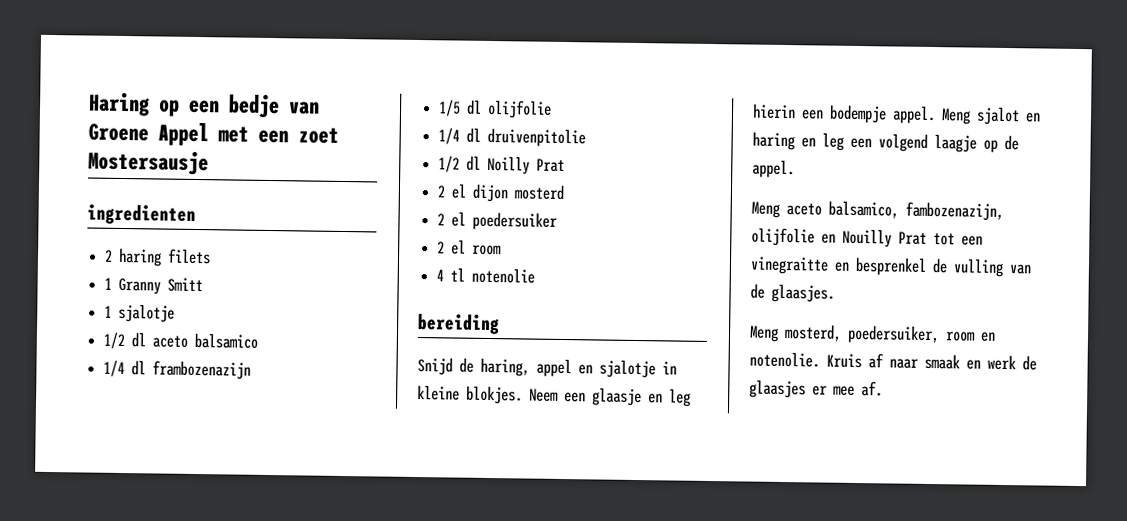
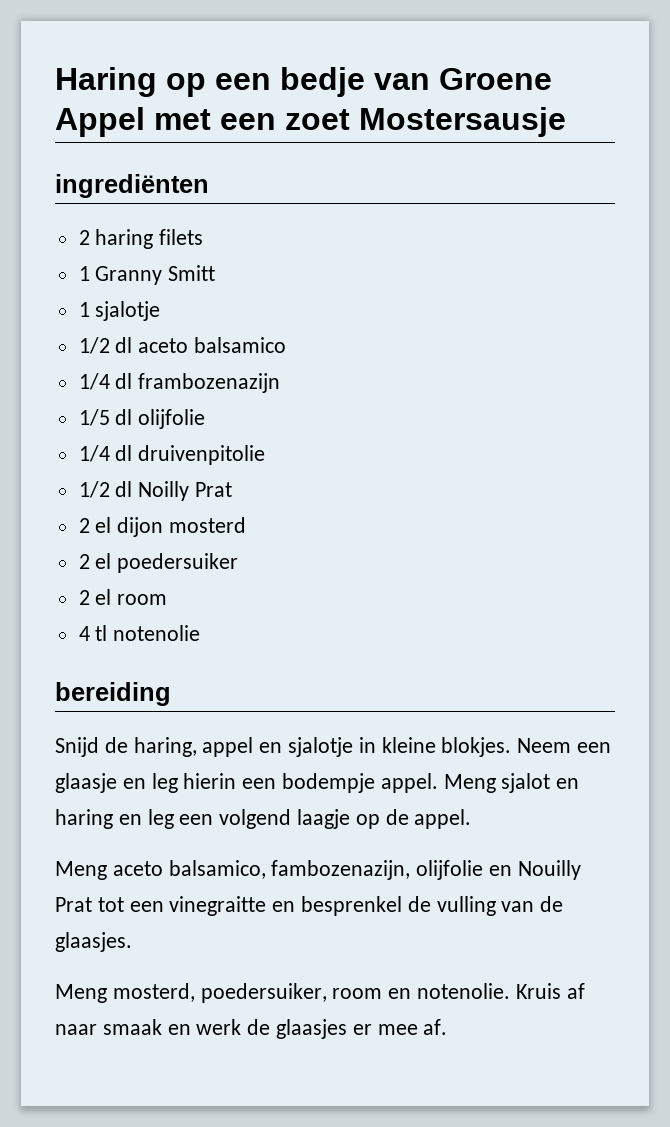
[87,203,196,225] ingredienten -> [55,174,209,198] ingrediënten

